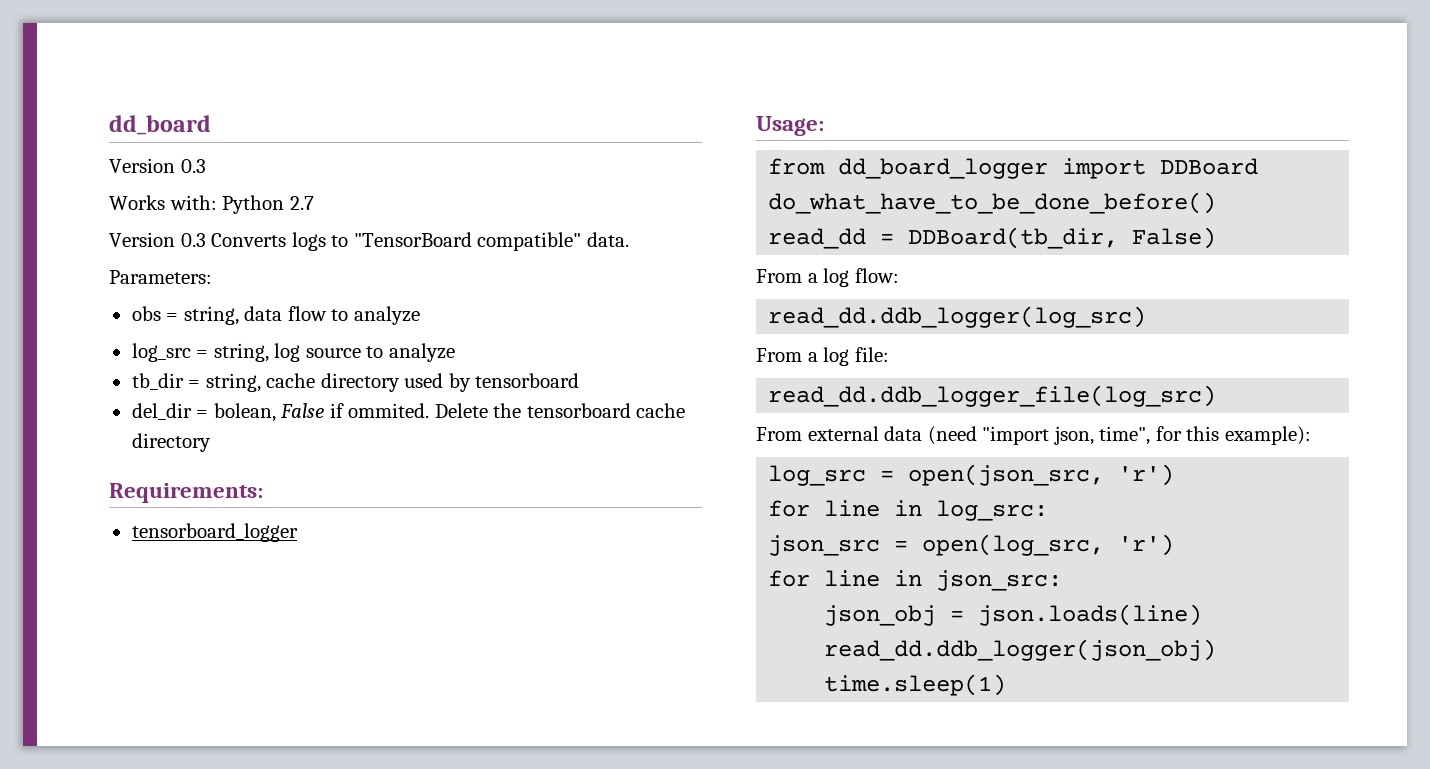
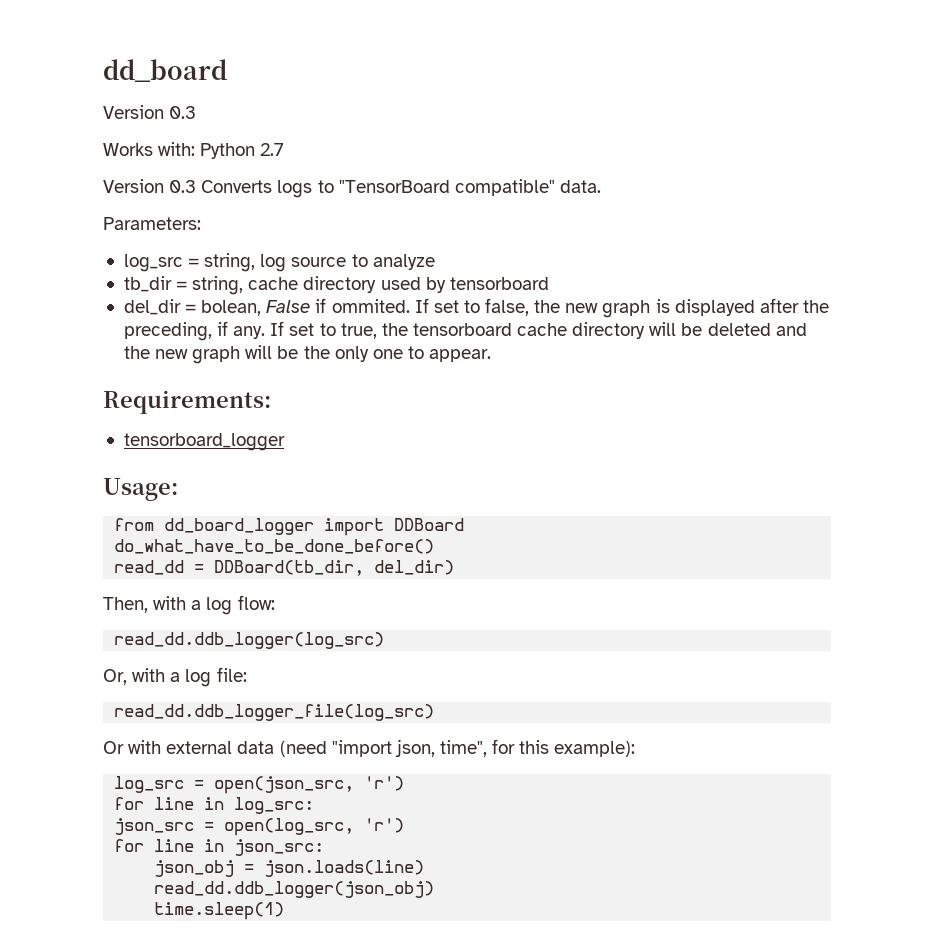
[131,306,420,325] // obs = string, data flow to analyze -> (201, 223) none
[434,403,686,418] [131,433,211,452] Delete the tensorboard cache directory -> [414,298,829,318] [123,321,807,341] [123,345,492,364] If set to false, the new graph is displayed after the preceding, if any. If set to true, the tensorboard cache directory will be deleted and the new graph will be the only one to appear.
[1132,227,1217,249] [756,269,802,283] False) // From -> [374,560,455,575] [103,596,187,613] del_dir) // Then, with
[756,348,802,362] From -> [103,668,166,685] Or, with
[756,427,802,441] From -> [103,740,162,754] Or with

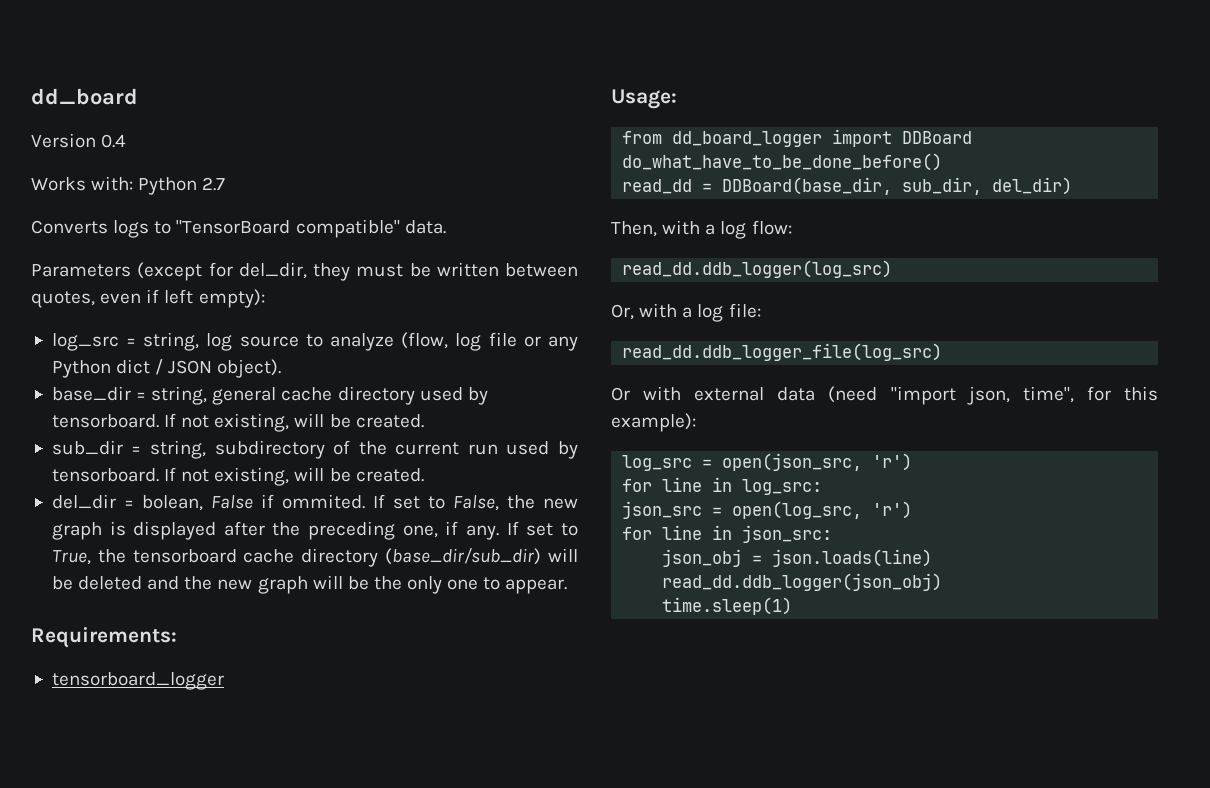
[169,106,197,119] 0.3 -> [101,134,127,148] 0.4
[103,179,197,193] Version 0.3 -> (226, 184) none
[103,217,201,230] Parameters: -> [31,262,578,281] [31,289,265,308] Parameters (except for del_dir, they must be written between quotes, even if left empty):
[123,276,244,295] // tb_dir = string, -> [401,332,578,351] [51,359,282,378] [51,386,277,405] (flow, log file or any Python dict / JSON object). // base_dir = string, general
[449,277,549,290] tensorboard -> [51,413,424,432] [51,440,579,459] [51,467,424,486] tensorboard. If not existing, will be created. // sub_dir = string, subdirectory of the current run used by tensorboard. If not existing, will be created.
[485,298,530,316] false, -> [452,495,499,511] False,
[123,322,212,341] preceding, -> [308,521,438,540] preceding one,
[340,323,377,339] true, -> [51,550,91,565] True,
(646, 330) none -> [385,548,542,565] (base_dir/sub_dir)
[214,560,365,576] DDBoard(tb_dir, -> [722,177,983,195] DDBoard(base_dir, sub_dir,

